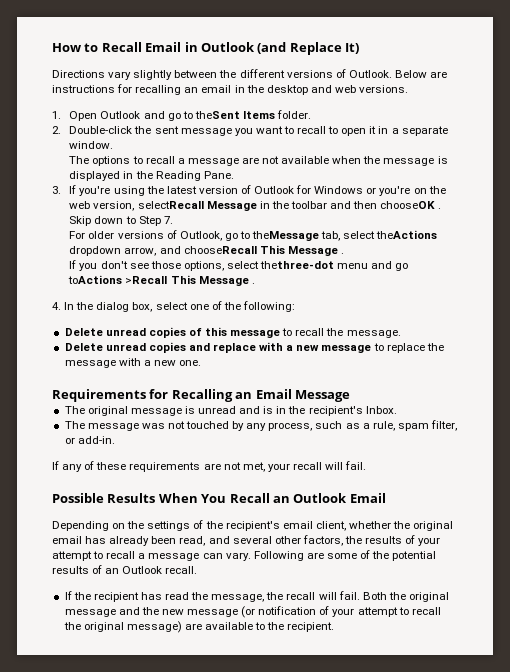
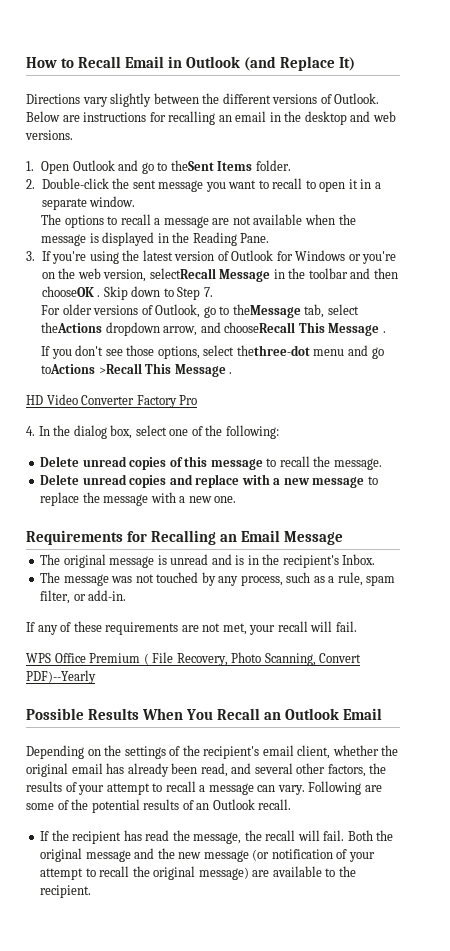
(255, 283) none -> [26,394,198,408] // HD Video Converter Factory Pro
(367, 465) none -> [26,652,362,666] [26,670,96,684] // WPS Office Premium ( File Recovery, Photo Scanning, Convert PDF)--Yearly

